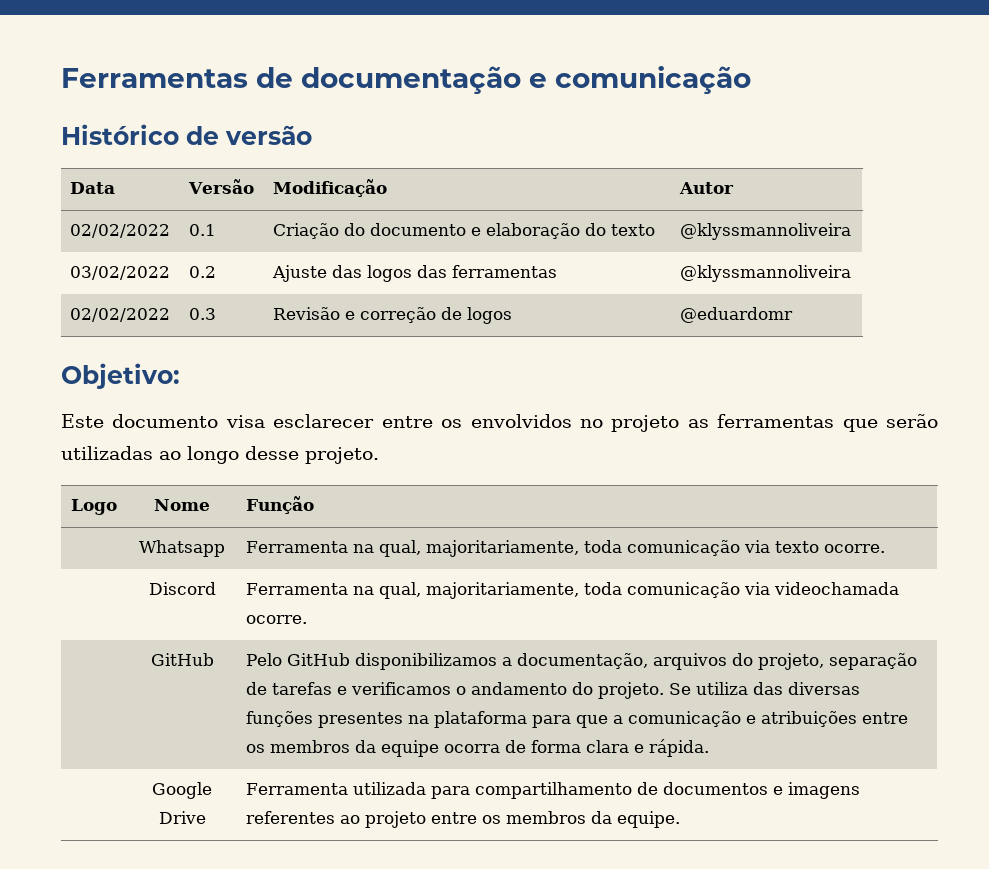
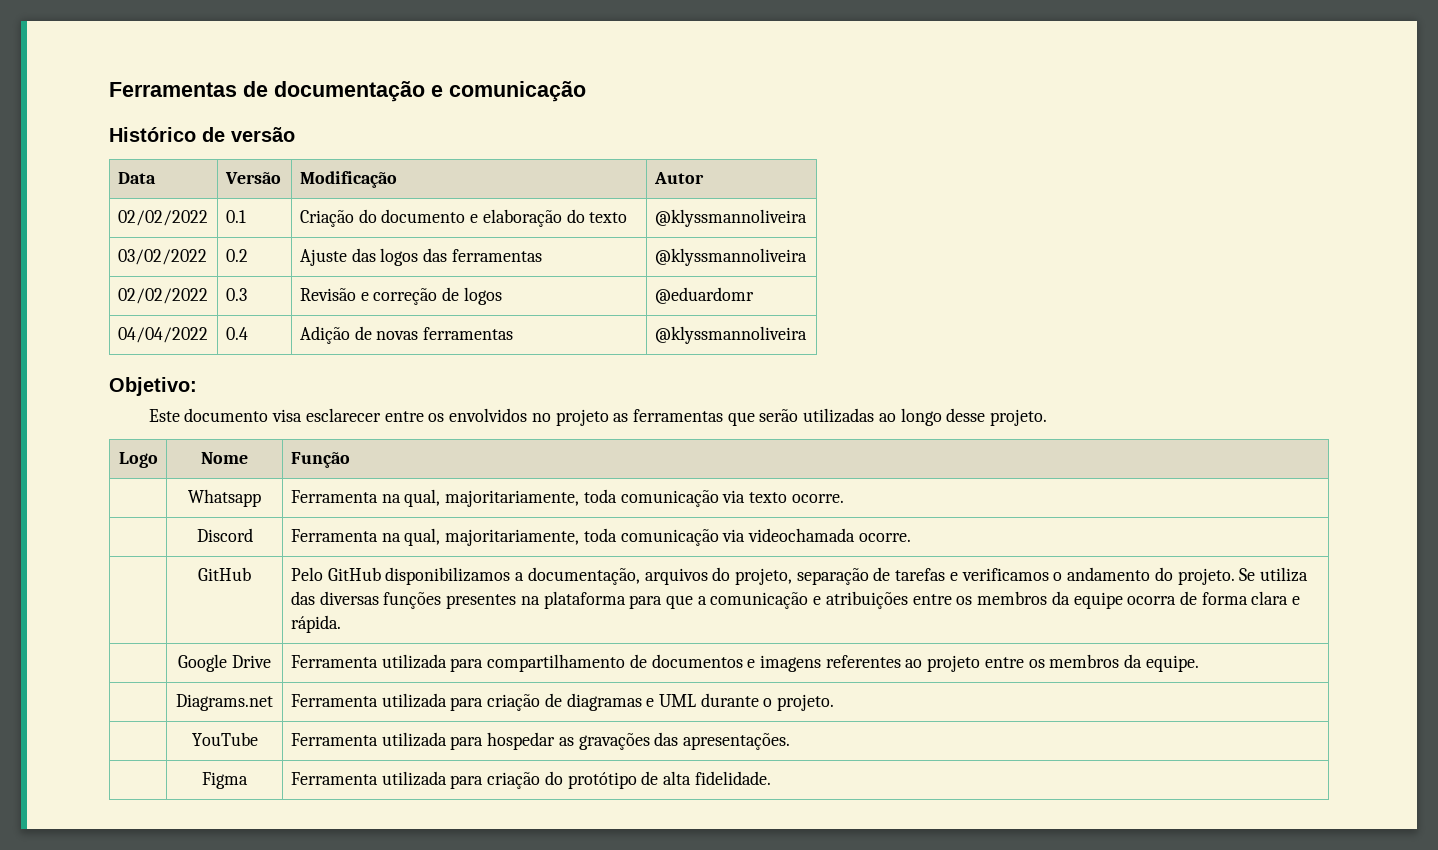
(794, 315) none -> [117,327,208,343] [225,327,248,340] [299,326,514,344] [654,326,807,344] // 04/04/2022 | 0.4 | Adição de novas ferramentas | @klyssmannoliveira
(681, 819) none -> [176,694,273,711] [290,693,835,711] [191,732,258,746] [290,732,791,750] [202,772,248,789] [290,771,771,789] // | Diagrams.net | Ferramenta utilizada para criação de diagramas e UML durante o projeto. // | YouTube | Ferramenta utilizada para hospedar as gravações das apresentações. // | Figma | Ferramenta utilizada para criação do protótipo de alta fidelidade.

